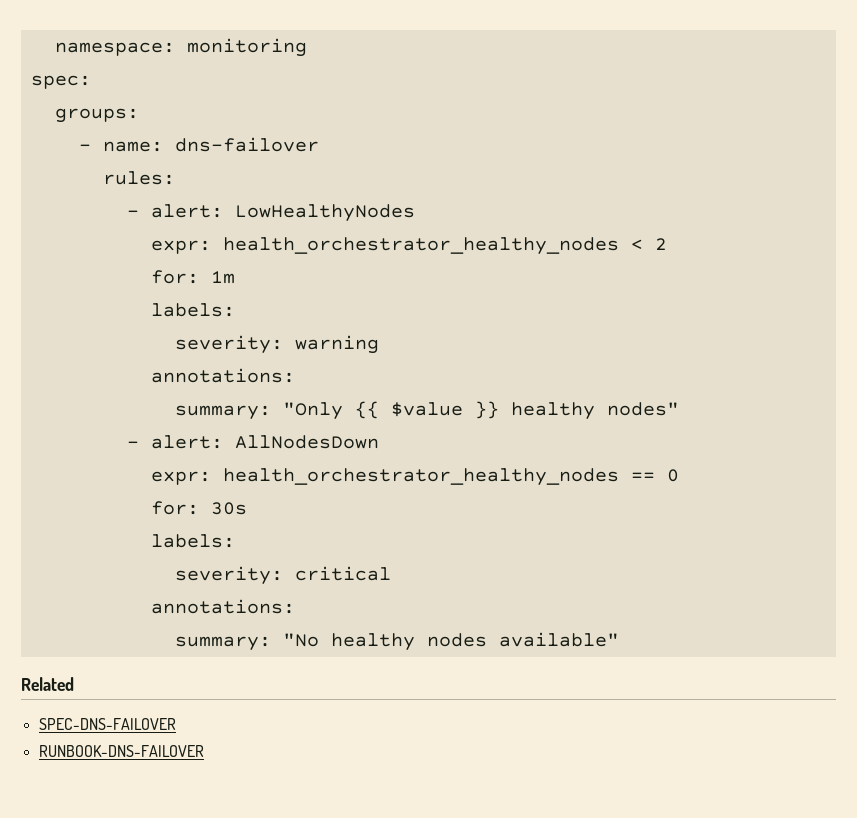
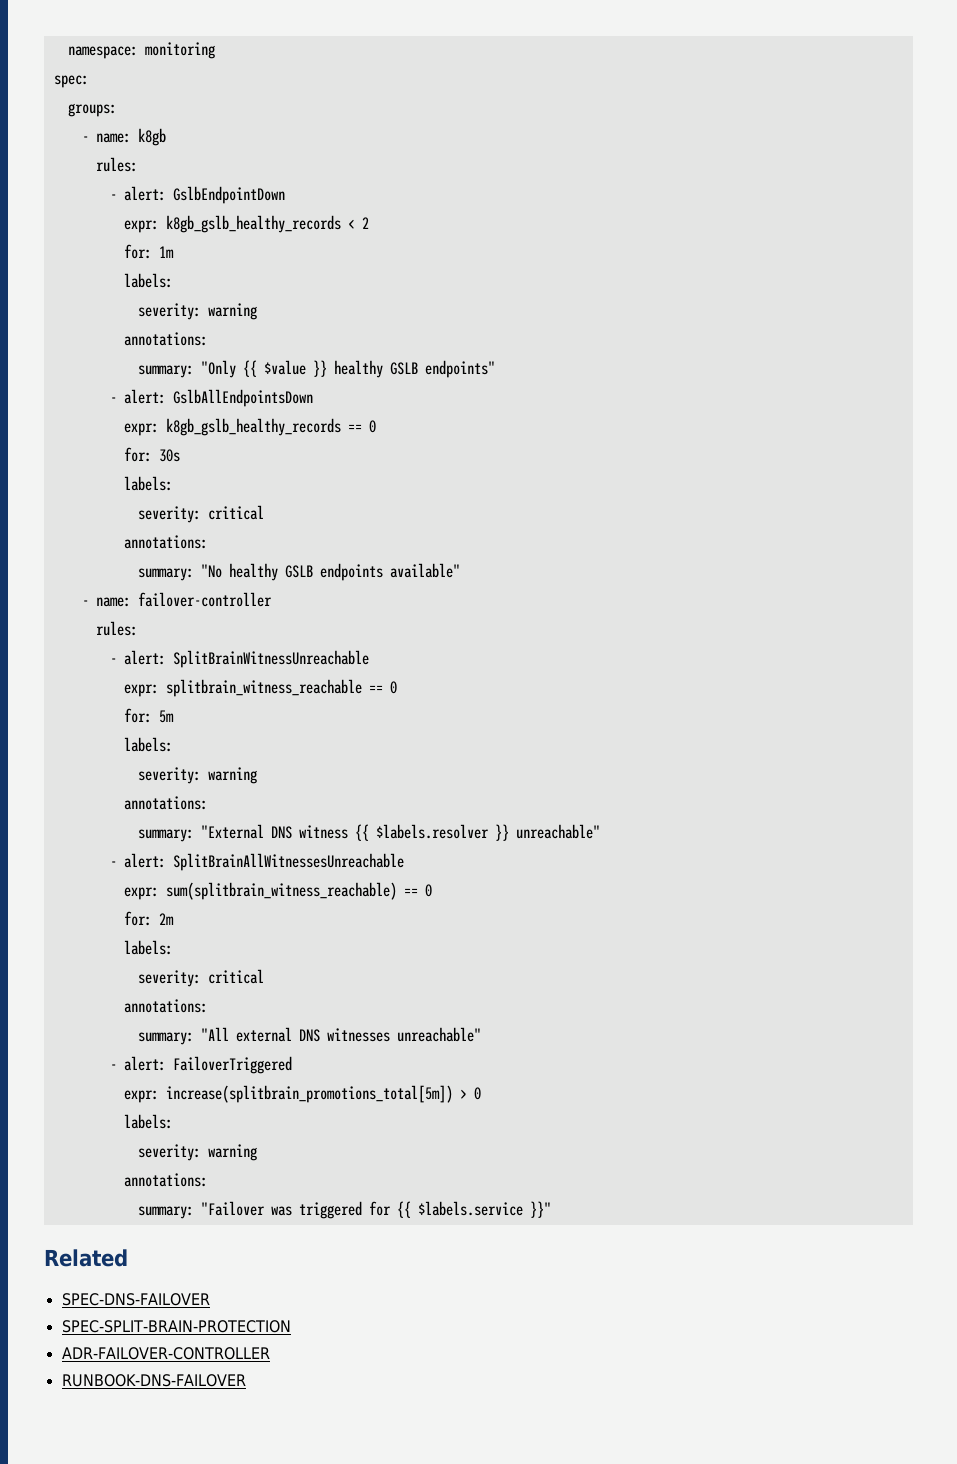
[174,137,319,152] [102,171,175,185] [126,204,415,222] [150,237,619,255] dns-failover // rules: // - alert: LowHealthyNodes // expr: health_orchestrator_healthy_nodes -> [137,128,166,146] [95,157,138,172] [109,186,285,204] [123,215,341,233] k8gb // rules: // - alert: GslbEndpointDown // expr: k8gb_gslb_healthy_records
[606,402,679,416] [126,435,379,449] [150,468,619,486] nodes" // - alert: AllNodesDown // expr: health_orchestrator_healthy_nodes -> [389,360,495,378] [109,389,313,407] [123,418,341,436] GSLB endpoints" // - alert: GslbAllEndpointsDown // expr: k8gb_gslb_healthy_records
[426,633,487,647] nodes -> [284,563,383,581] GSLB endpoints
(619, 639) none -> [81,592,272,607] [95,621,138,636] [109,650,369,668] [123,679,397,697] [123,708,174,723] [123,737,173,752] [137,767,257,784] [123,796,208,810] [137,824,600,842] [109,853,404,871] [123,882,432,900] [123,911,174,926] [123,940,173,955] [137,969,264,987] [123,999,208,1013] [137,1027,481,1045] [109,1056,292,1074] [123,1085,481,1103] [123,1114,173,1129] [137,1144,257,1161] [123,1173,208,1187] [137,1201,551,1219] // - name: failover-controller // rules: // - alert: SplitBrainWitnessUnreachable // expr: splitbrain_witness_reachable == 0 // for: 5m // labels: // severity: warning // annotations: // summary: "External DNS witness {{ $labels.resolver }} unreachable" // - alert: SplitBrainAllWitnessesUnreachable // expr: sum(splitbrain_witness_reachable) == 0 // for: 2m // labels: // severity: critical // annotations: // summary: "All external DNS witnesses unreachable" // - alert: FailoverTriggered // expr: increase(splitbrain_promotions_total[5m]) > 0 // labels: // severity: warning // annotations: // summary: "Failover was triggered for {{ $labels.service }}"
(176, 724) none -> [61,1320,291,1333] [61,1347,270,1360] // SPEC-SPLIT-BRAIN-PROTECTION // ADR-FAILOVER-CONTROLLER

